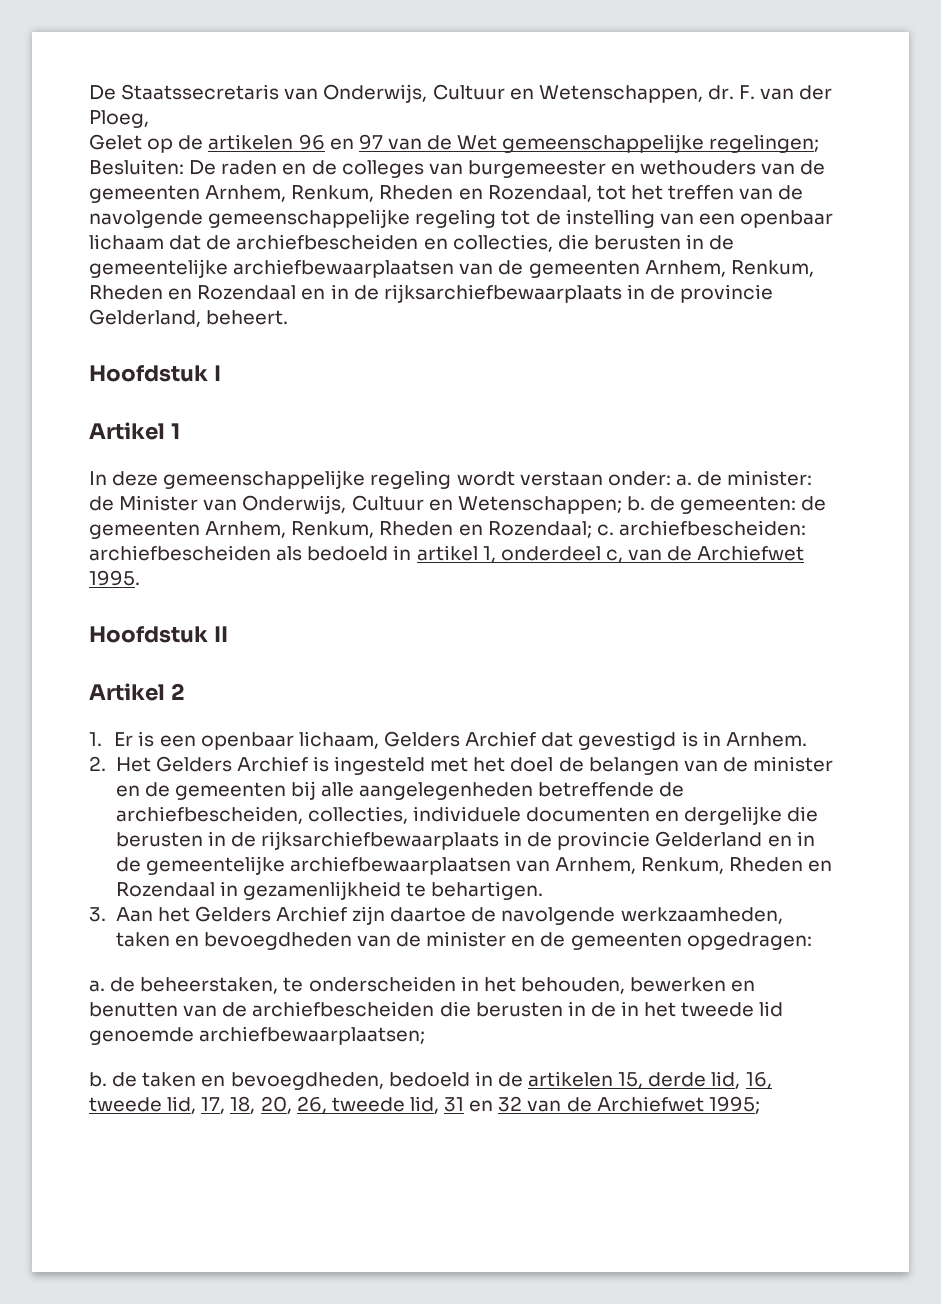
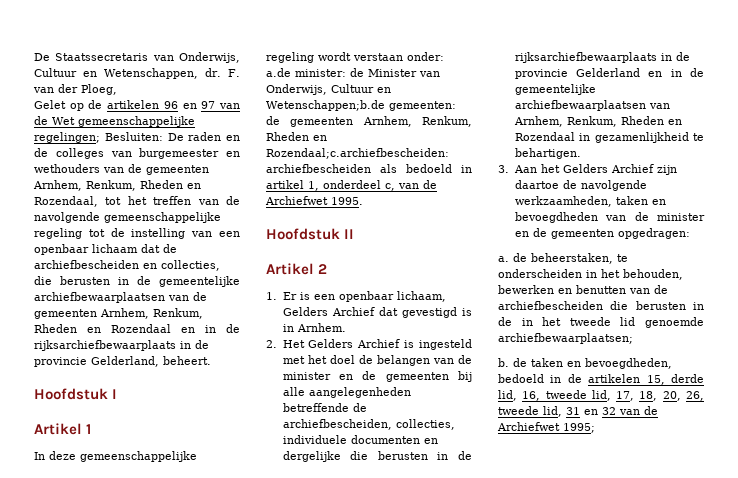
[675,471,723,486] a. de -> [266,68,291,77] a.de
[457,496,676,514] Wetenschappen; b. de -> [266,100,385,111] Wetenschappen;b.de
[487,520,806,538] Rozendaal; c. archiefbescheiden: -> [266,148,449,159] Rozendaal;c.archiefbescheiden:

